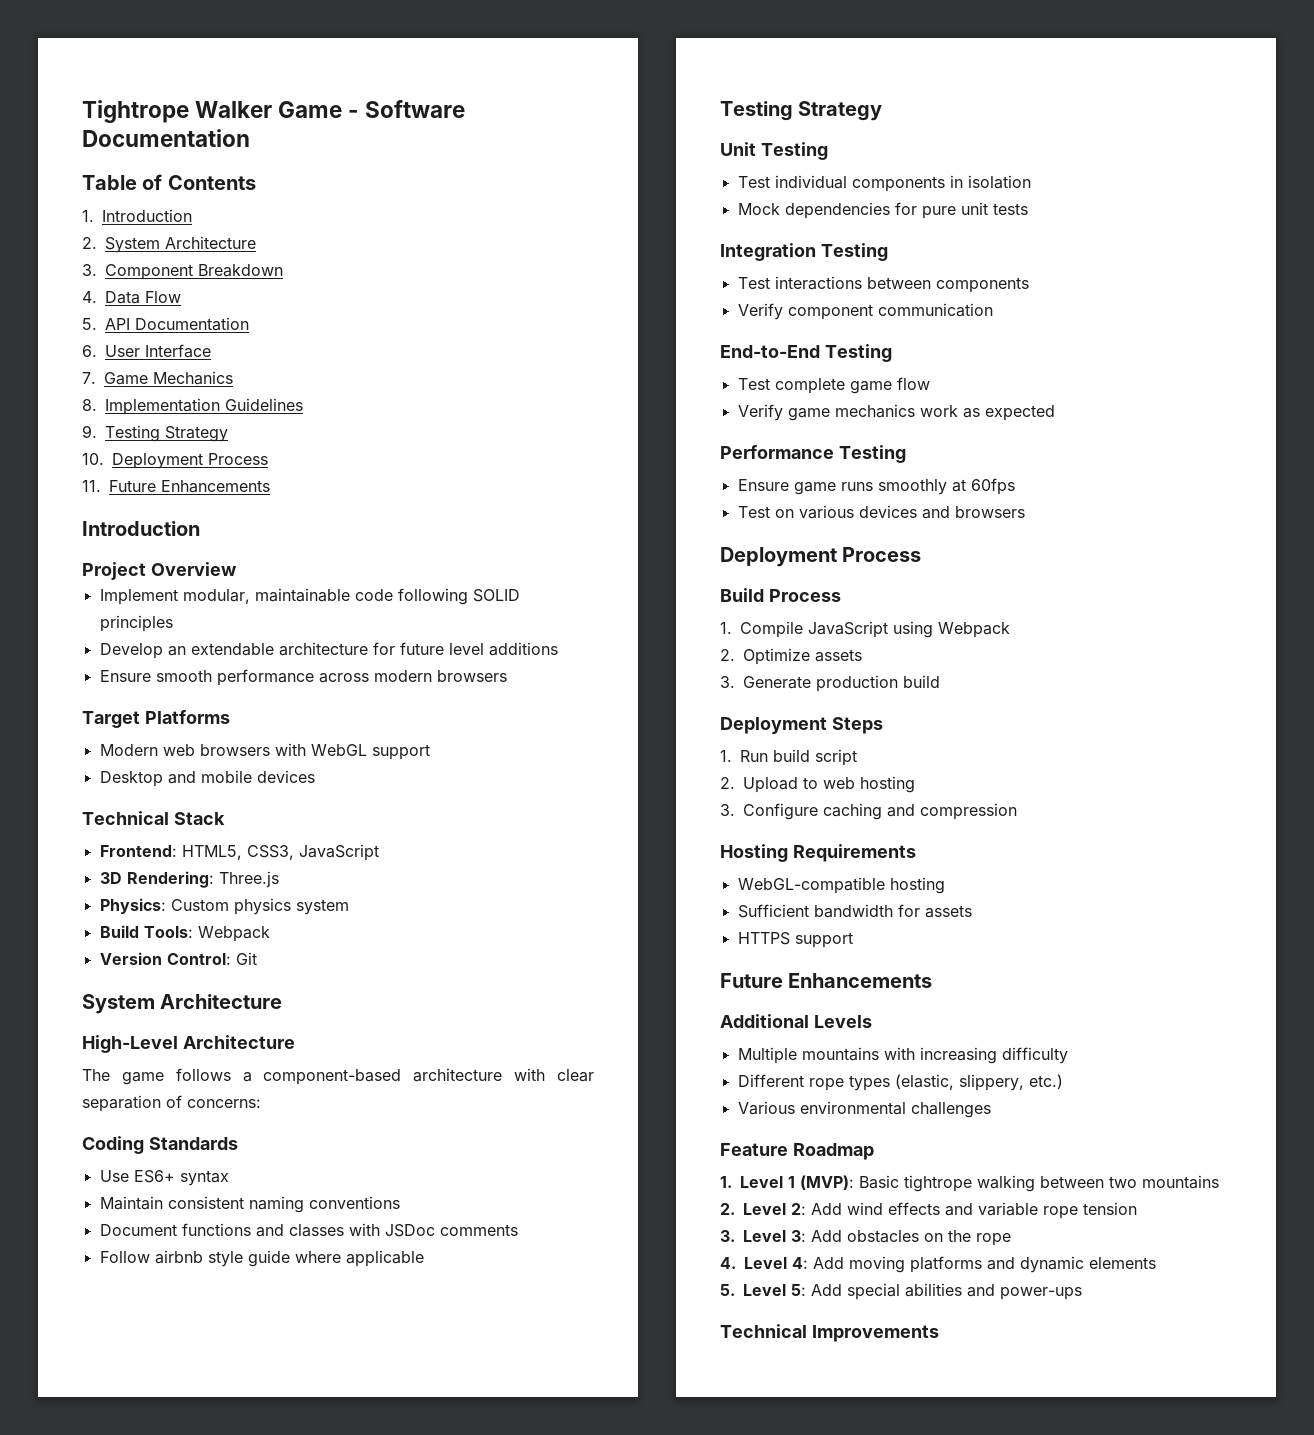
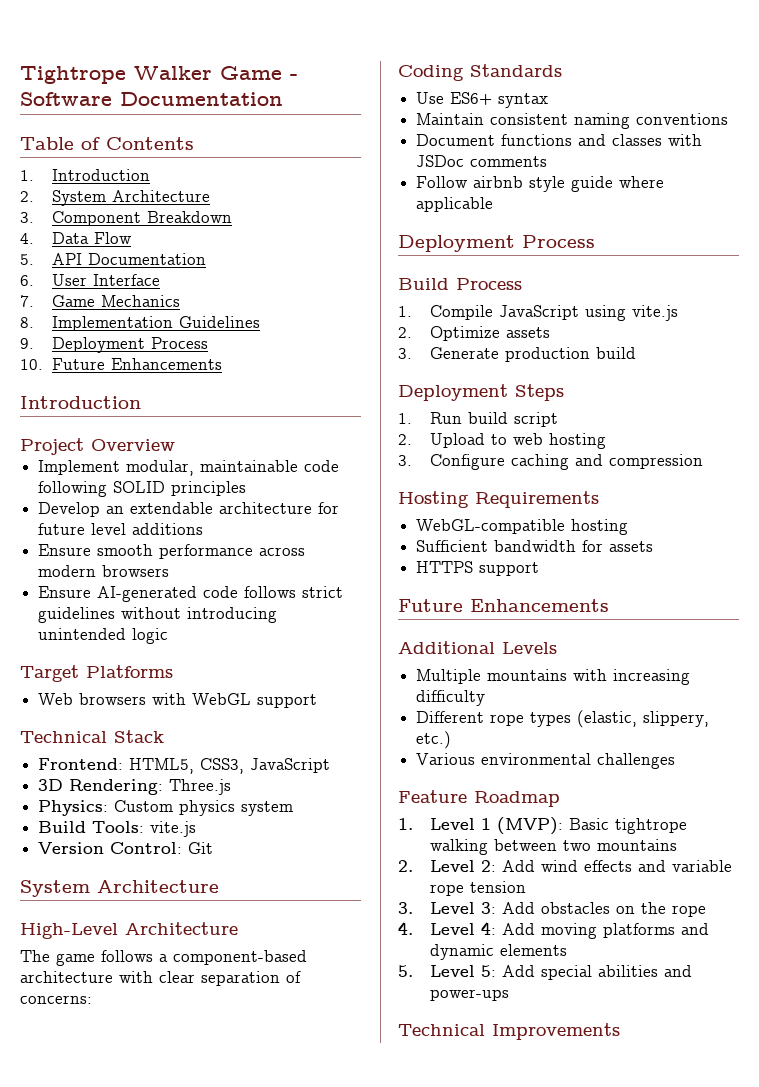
[105,425,228,442] [82,453,268,469] [82,480,101,492] Testing Strategy // 10. Deployment Process // 11. -> [51,337,208,353] [20,359,43,370] Deployment Process // 10.
(507, 676) none -> [38,586,344,602] [38,607,278,623] [38,628,169,644] // Ensure AI-generated code follows strict guidelines without introducing unintended logic
[99,744,195,756] Modern web -> [38,693,74,705] Web
[99,770,315,787] // Desktop and mobile devices -> (318, 701) none
[197,926,270,942] Webpack -> [150,821,197,837] vite.js
[720,101,883,121] [720,142,828,160] [737,175,1031,192] [737,202,1028,219] [720,243,888,261] [737,276,1029,293] [737,303,993,320] [720,344,892,362] [737,377,930,394] [737,404,1055,421] [720,445,906,463] [737,478,1015,495] [737,505,1025,519] // Testing Strategy // Unit Testing // Test individual components in isolation // Mock dependencies for pure unit tests // Integration Testing // Test interactions between components // Verify component communication // End-to-End Testing // Test complete game flow // Verify game mechanics work as expected // Performance Testing // Ensure game runs smoothly at 60fps // Test on various devices and browsers -> (494, 204) none
[938,622,1011,638] Webpack -> [631,305,678,321] vite.js

